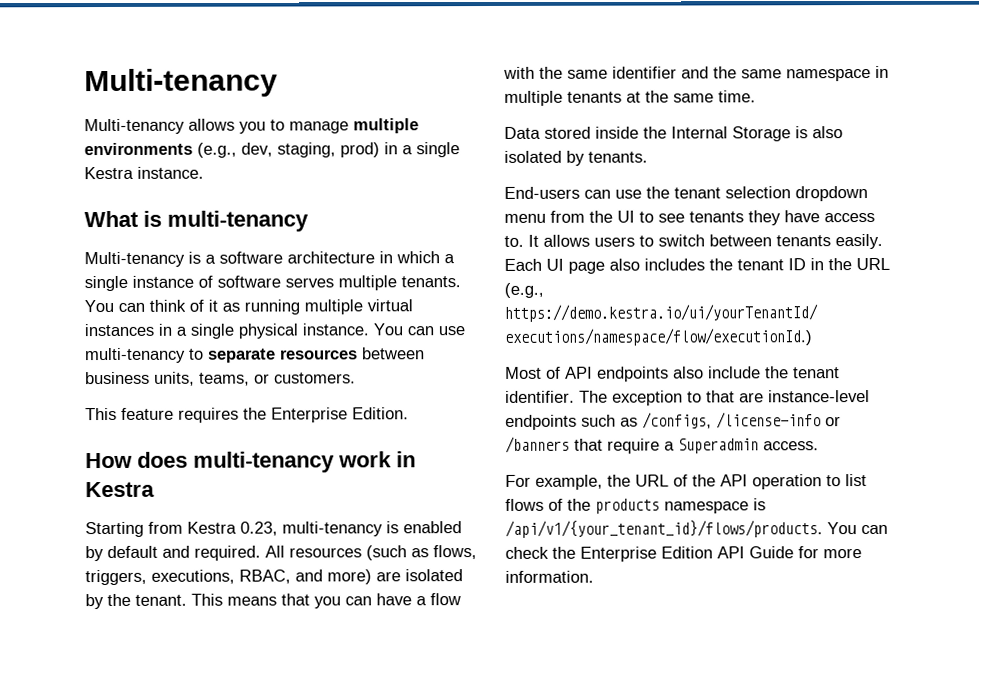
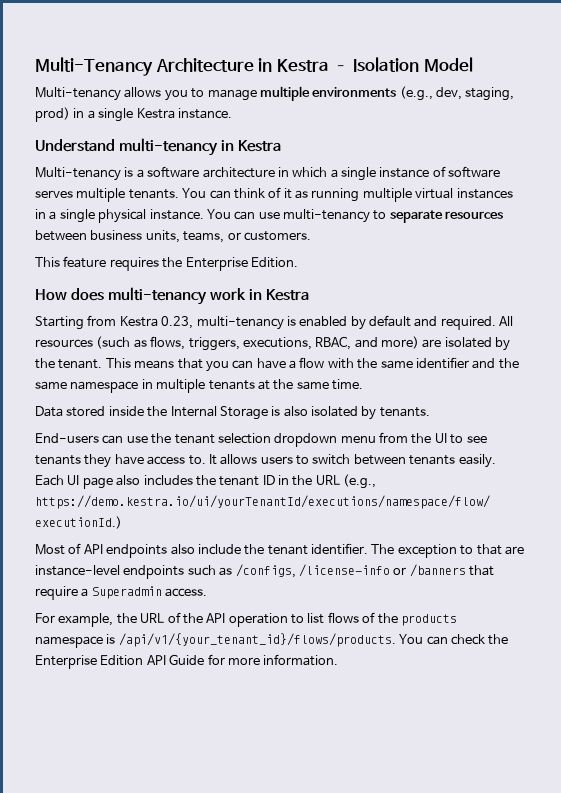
[84,68,278,98] Multi-tenancy -> [35,57,473,76] Multi-Tenancy Architecture in Kestra – Isolation Model
[84,210,309,232] What is multi-tenancy -> [35,138,281,156] Understand multi-tenancy in Kestra

